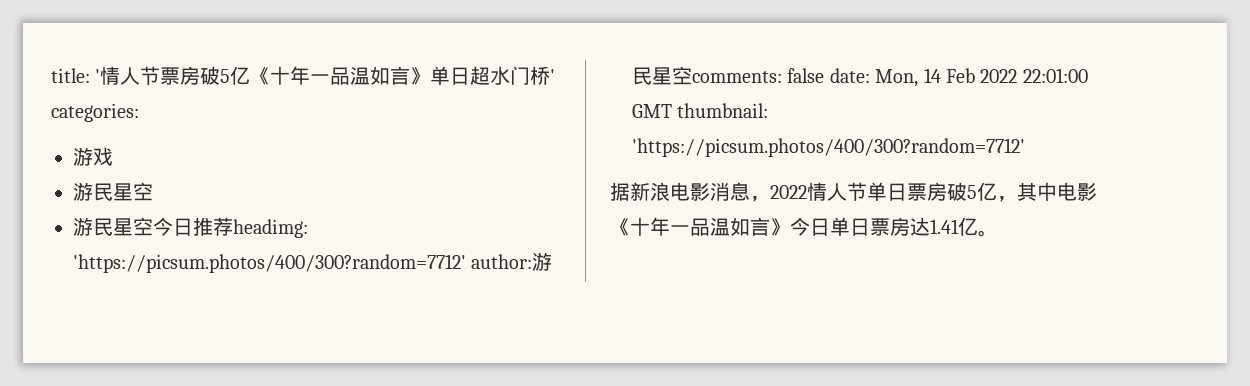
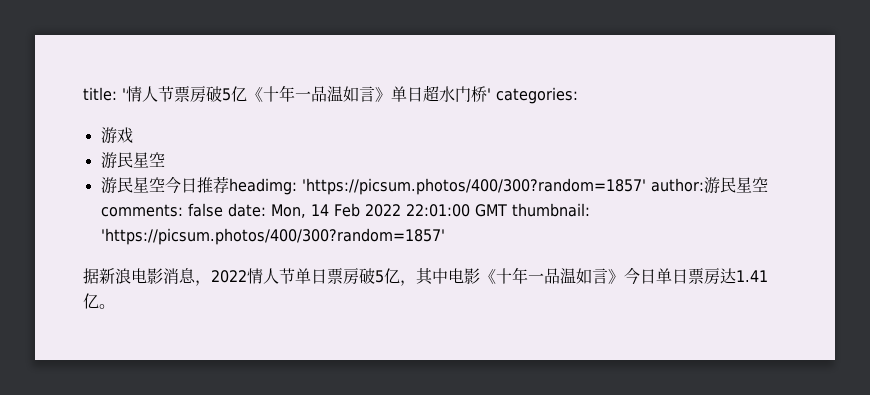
[73,254,466,273] 'https://picsum.photos/400/300?random=7712' -> [301,178,646,195] 'https://picsum.photos/400/300?random=1857'
[632,138,1025,157] 'https://picsum.photos/400/300?random=7712' -> [100,228,445,245] 'https://picsum.photos/400/300?random=1857'

